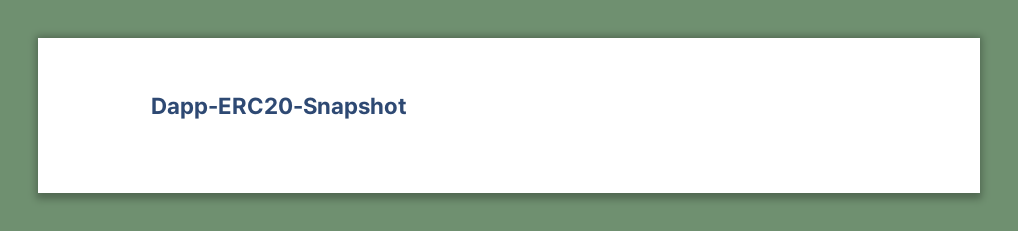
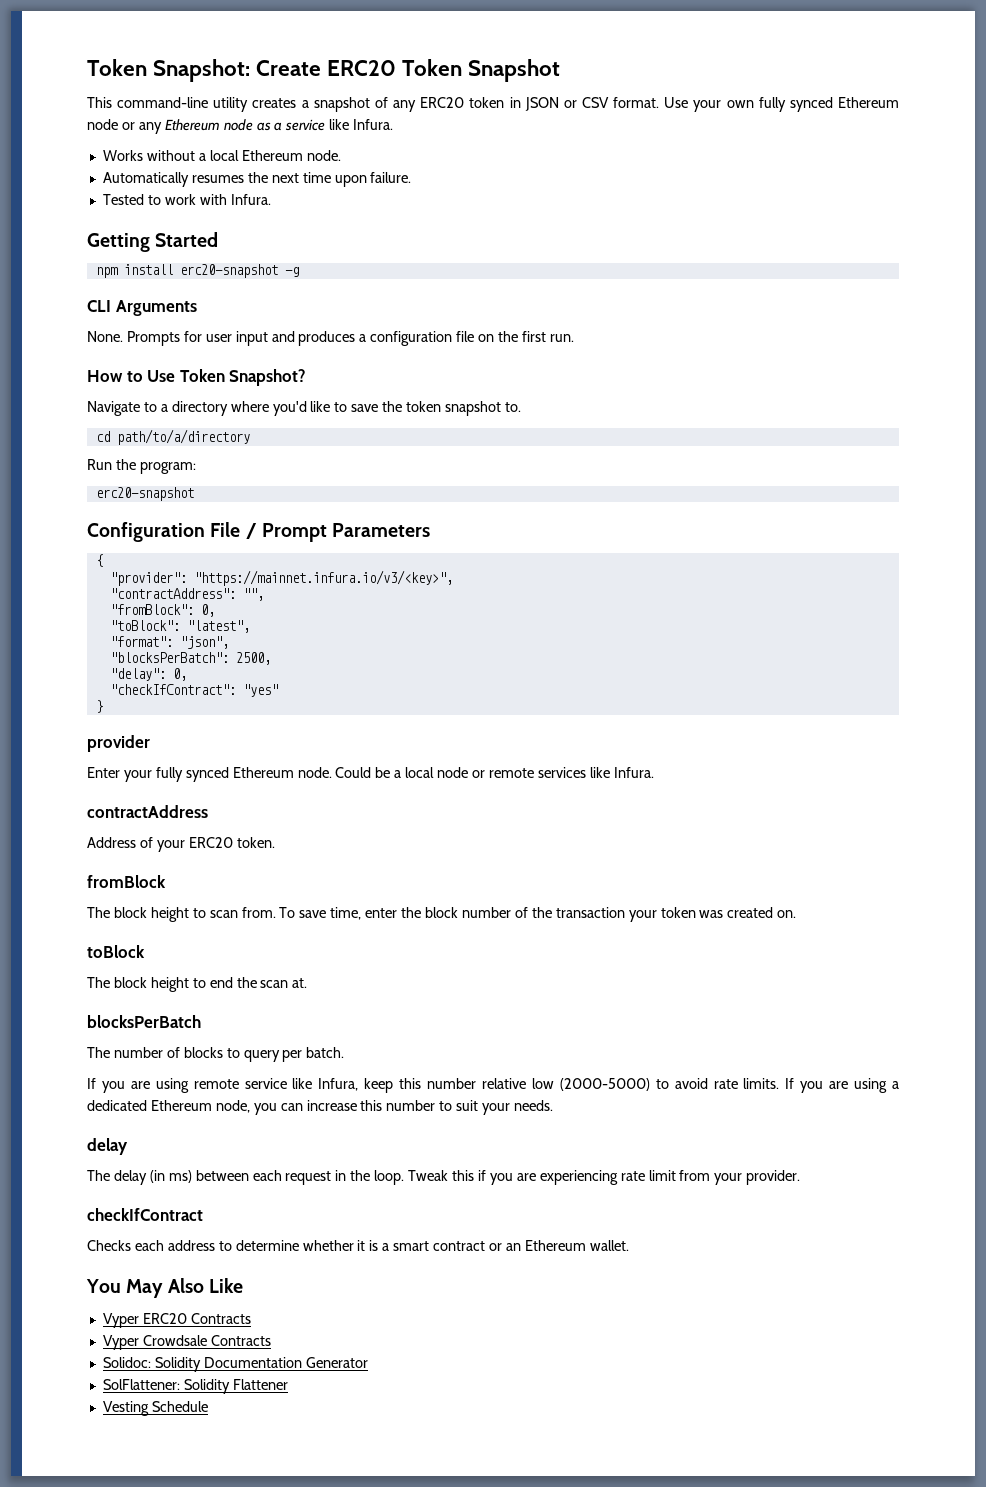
[151,97,407,119] Dapp-ERC20-Snapshot -> [87,59,561,82] [87,97,899,112] [87,119,394,134] [102,150,341,161] [102,172,412,187] [102,194,271,205] [87,232,219,252] [95,264,299,278] [87,300,197,316] [87,331,574,346] [87,369,307,386] [87,401,521,416] [95,429,250,445] [87,459,196,474] [95,487,194,501] [87,522,431,542] [95,554,103,567] [109,570,453,586] [109,588,264,601] [109,604,215,617] [109,620,250,633] [109,636,229,649] [109,652,271,665] [109,668,187,681] [109,684,278,697] [95,700,103,713] [87,735,150,752] [87,767,654,782] [87,805,208,818] [87,837,275,852] [87,875,166,888] [87,907,797,922] [87,945,145,958] [87,977,308,992] [87,1015,201,1028] [87,1047,345,1062] [87,1078,899,1093] [87,1100,554,1115] [87,1138,128,1155] [87,1170,801,1185] [87,1208,203,1221] [87,1240,629,1251] [86,1278,243,1298] [102,1313,251,1328] [102,1335,271,1350] [102,1357,368,1372] [102,1379,288,1394] [102,1401,208,1416] Token Snapshot: Create ERC20 Token Snapshot // This command-line utility creates a snapshot of any ERC20 token in JSON or CSV format. Use your own fully synced Ethereum node or any Ethereum node as a service like Infura. // Works without a local Ethereum node. // Automatically resumes the next time upon failure. // Tested to work with Infura. // Getting Started // npm install erc20-snapshot -g // CLI Arguments // None. Prompts for user input and produces a configuration file on the first run. // How to Use Token Snapshot? // Navigate to a directory where you'd like to save the token snapshot to. // cd path/to/a/directory // Run the program: // erc20-snapshot // Configuration File / Prompt Parameters // { // "provider": "https://mainnet.infura.io/v3/<key>", // "contractAddress": "", // "fromBlock": 0, // "toBlock": "latest", // "format": "json", // "blocksPerBatch": 2500, // "delay": 0, // "checkIfContract": "yes" // } // provider // Enter your fully synced Ethereum node. Could be a local node or remote services like Infura. // contractAddress // Address of your ERC20 token. // fromBlock // The block height to scan from. To save time, enter the block number of the transaction your token was created on. // toBlock // The block height to end the scan at. // blocksPerBatch // The number of blocks to query per batch. // If you are using remote service like Infura, keep this number relative low (2000-5000) to avoid rate limits. If you are using a dedicated Ethereum node, you can increase this number to suit your needs. // delay // The delay (in ms) between each request in the loop. Tweak this if you are experiencing rate limit from your provider. // checkIfContract // Checks each address to determine whether it is a smart contract or an Ethereum wallet. // You May Also Like // Vyper ERC20 Contracts // Vyper Crowdsale Contracts // Solidoc: Solidity Documentation Generator // SolFlattener: Solidity Flattener // Vesting Schedule

